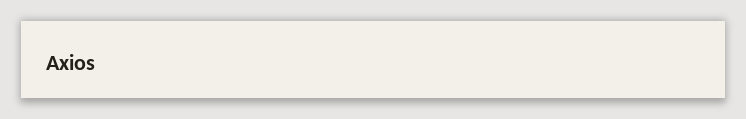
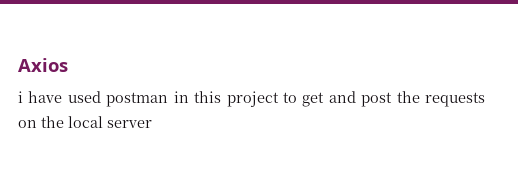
(95, 62) none -> [18,91,486,107] [18,116,152,128] // i have used postman in this project to get and post the requests on the local server

